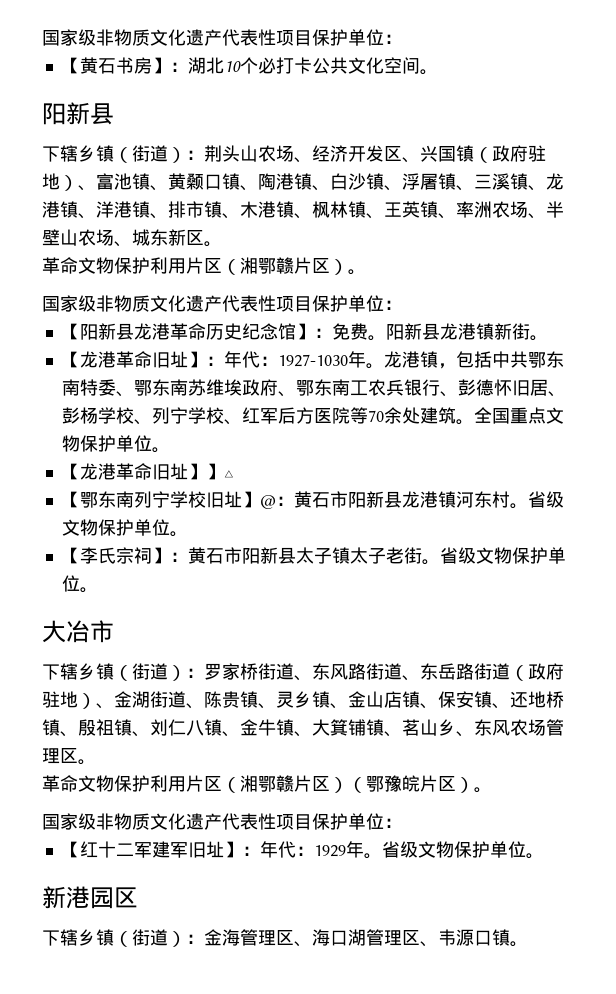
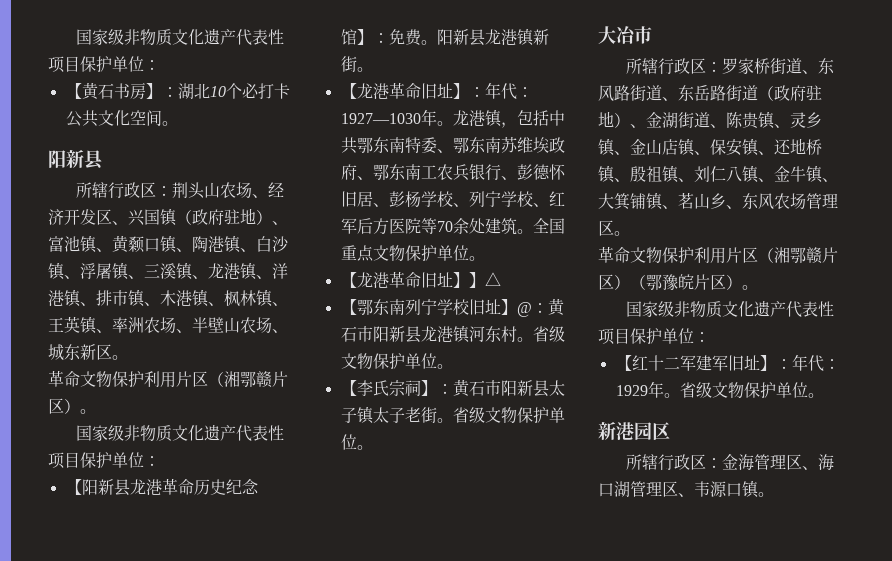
[42,145,186,163] 下辖乡镇（街道） -> [75,182,156,199] 所辖行政区
[277,354,348,367] 1927-1030 -> [340,113,421,124] 1927—1030
[42,663,186,681] 下辖乡镇（街道） -> [625,58,706,75] 所辖行政区
[42,929,186,947] 下辖乡镇（街道） -> [625,454,706,471] 所辖行政区

